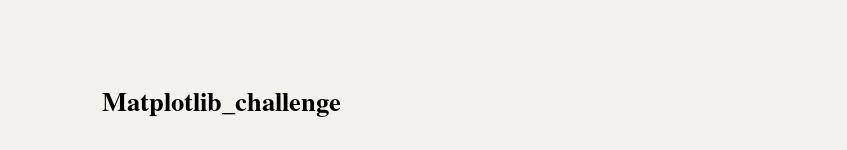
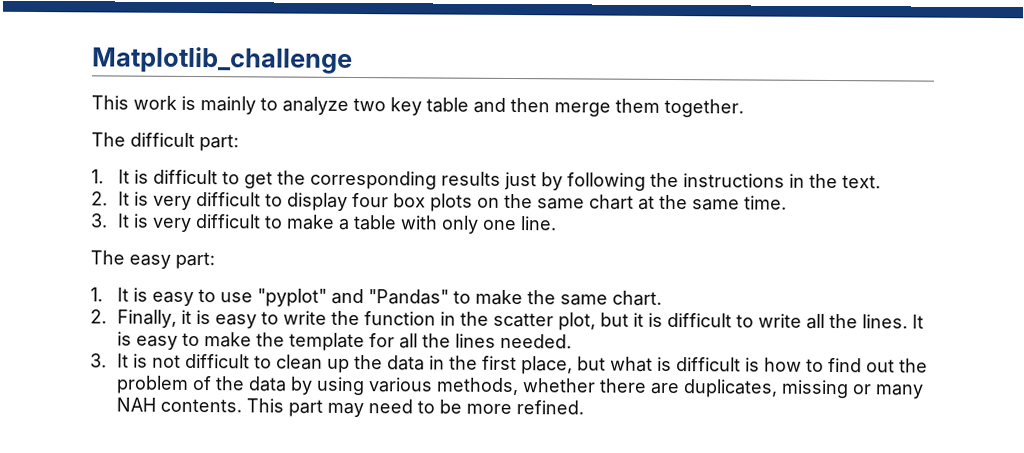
(341, 105) none -> [91,95,744,118] [91,132,239,152] [91,169,882,191] [91,191,788,212] [90,213,558,234] [90,250,215,270] [90,287,663,307] [90,309,925,331] [117,331,573,352] [90,353,929,375] [116,375,925,399] [116,397,585,418] // This work is mainly to analyze two key table and then merge them together. // The difficult part: // 1. It is difficult to get the corresponding results just by following the instructions in the text. // 2. It is very difficult to display four box plots on the same chart at the same time. // 3. It is very difficult to make a table with only one line. // The easy part: // 1. It is easy to use "pyplot" and "Pandas" to make the same chart. // 2. Finally, it is easy to write the function in the scatter plot, but it is difficult to write all the lines. It is easy to make the template for all the lines needed. // 3. It is not difficult to clean up the data in the first place, but what is difficult is how to find out the problem of the data by using various methods, whether there are duplicates, missing or many NAH contents. This part may need to be more refined.

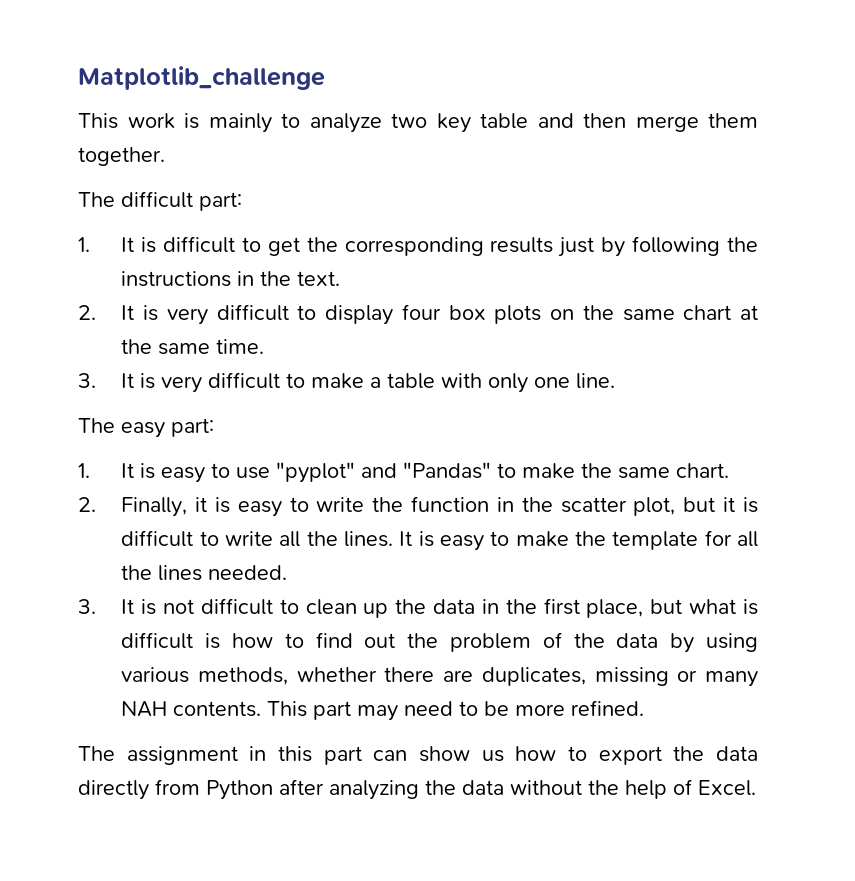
(585, 407) none -> [78,746,758,765] [78,779,756,800] // The assignment in this part can show us how to export the data directly from Python after analyzing the data without the help of Excel.

